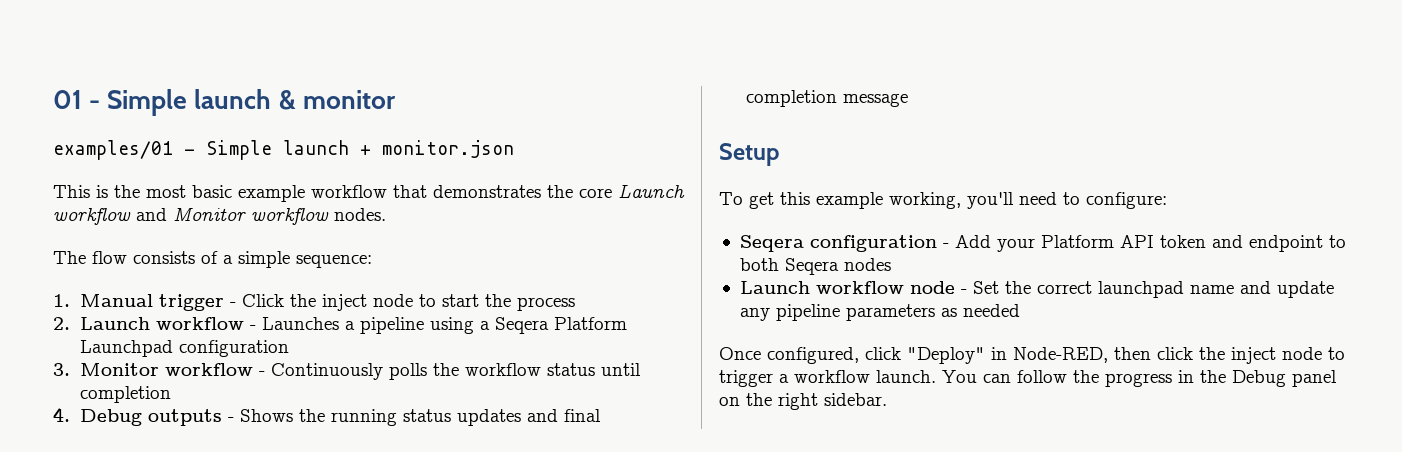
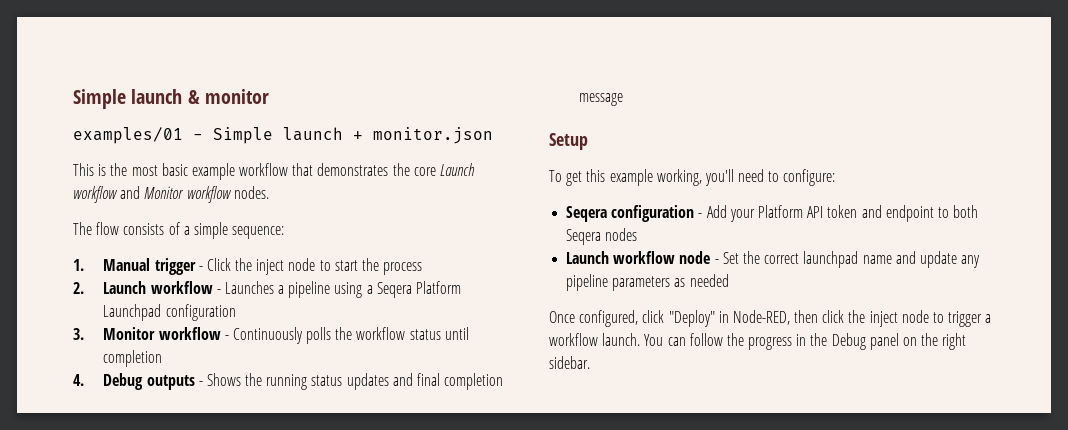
[53,90,101,109] 01 - -> (73, 99) none

